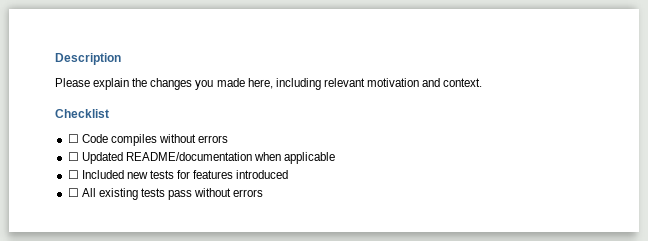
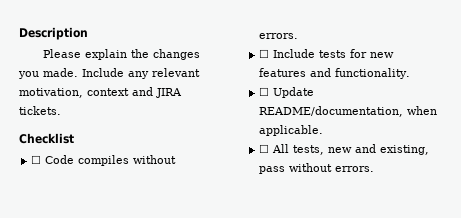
[216,78,483,90] made here, including relevant motivation and context. -> [43,68,200,79] [19,87,182,98] [19,106,61,115] made. Include any relevant motivation, context and JIRA tickets.
[198,135,229,143] [67,152,336,164] [67,170,289,179] [67,188,165,200] errors // ☐ Updated README/documentation when applicable // ☐ Included new tests for features introduced // ☐ All existing tests -> [259,33,299,39] [259,49,395,58] [259,68,411,79] [259,87,315,98] [259,106,438,117] [259,125,324,136] [259,144,430,155] errors. // ☐ Include tests for new features and functionality. // ☐ Update README/documentation, when applicable. // ☐ All tests, new and existing,
[233,189,264,197] errors -> [335,166,375,172] errors.

